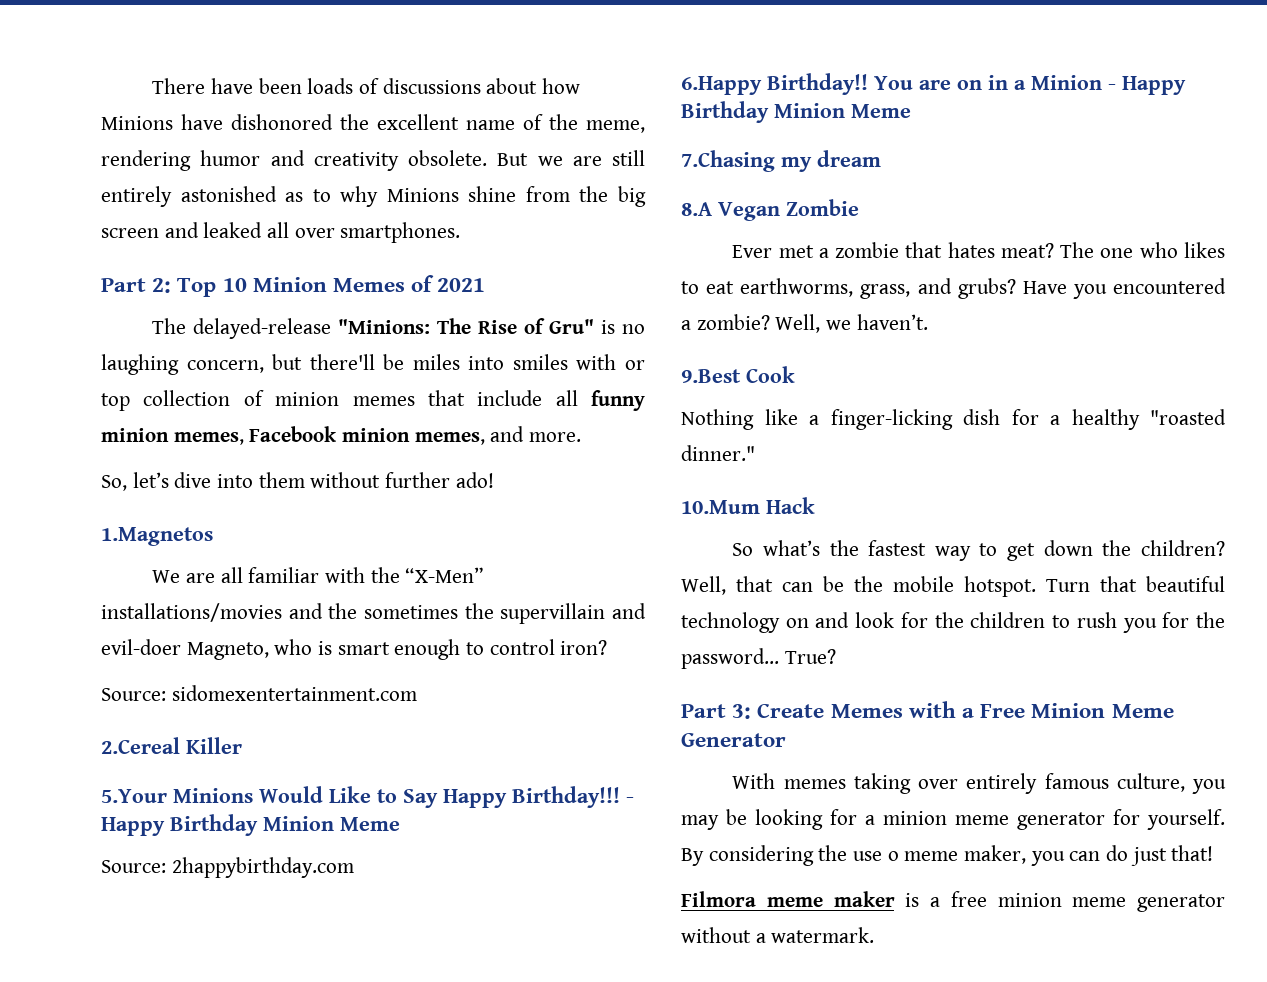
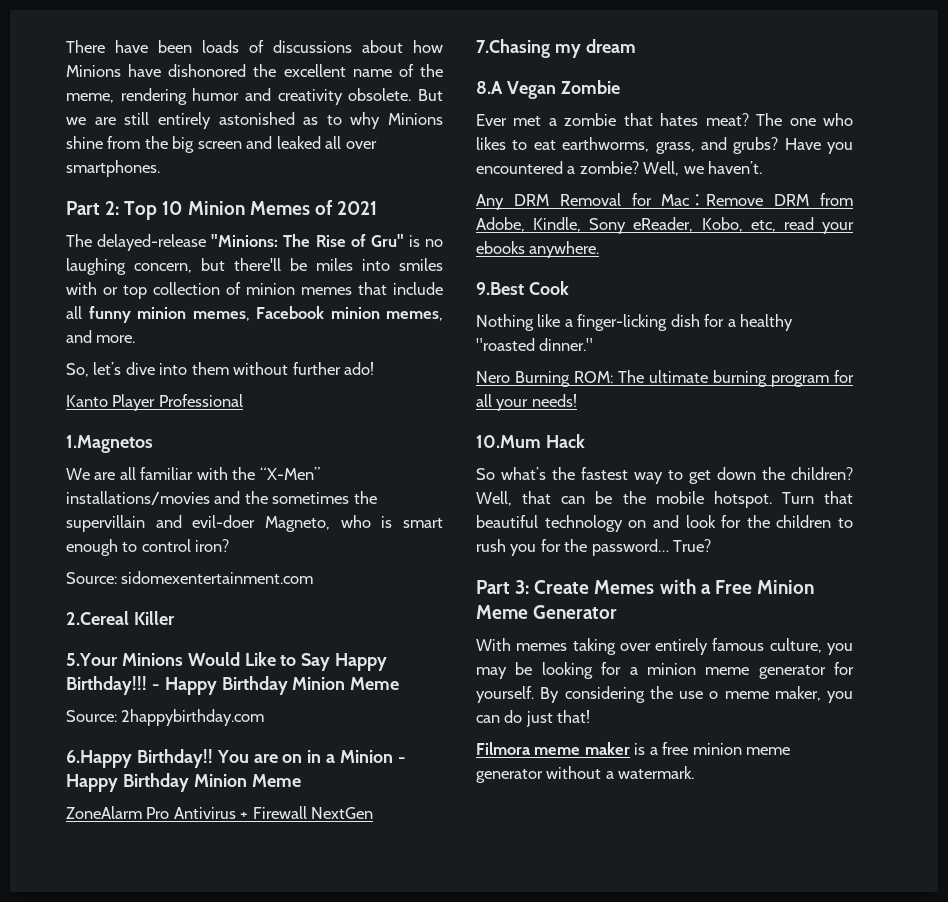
(494, 480) none -> [66,394,243,411] // Kanto Player Professional
(911, 111) none -> [66,806,374,819] // ZoneAlarm Pro Antivirus + Firewall NextGen
(928, 322) none -> [476,193,853,210] [476,217,854,234] [476,241,600,258] // Any DRM Removal for Mac：Remove DRM from Adobe, Kindle, Sony eReader, Kobo, etc, read your ebooks anywhere.
(755, 453) none -> [476,370,854,387] [476,394,577,411] // Nero Burning ROM: The ultimate burning program for all your needs!

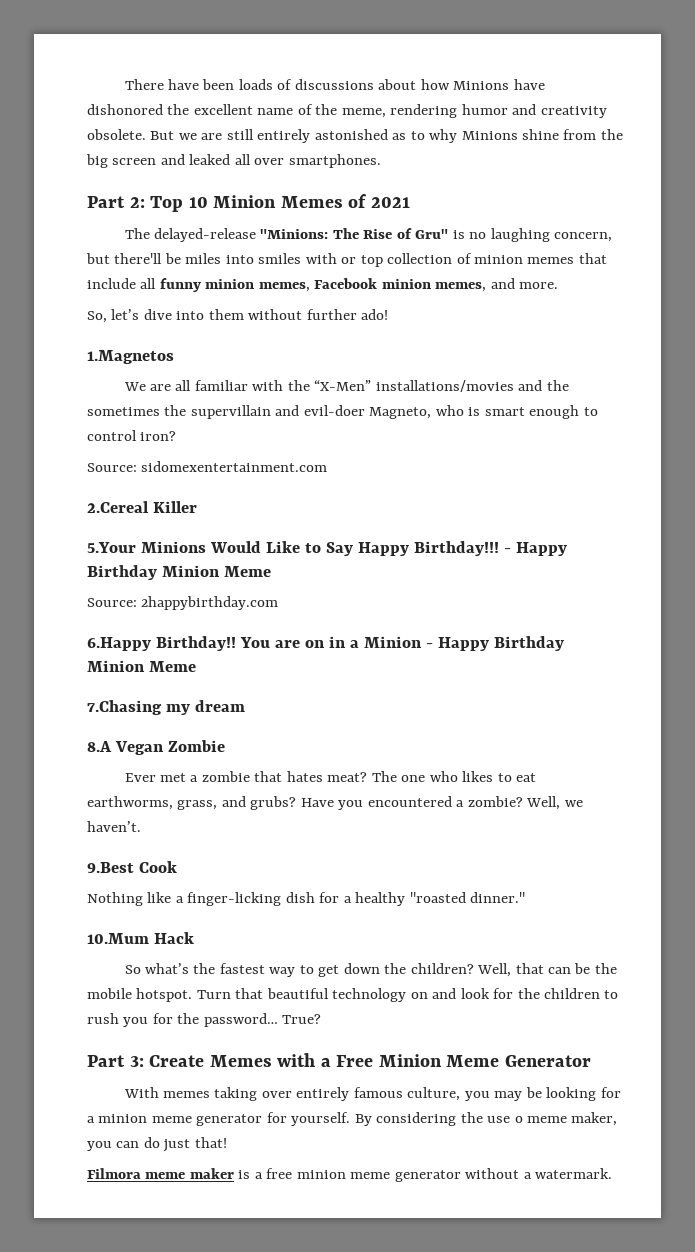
[66,394,243,411] // Kanto Player Professional -> (389, 314) none
[66,806,374,819] // ZoneAlarm Pro Antivirus + Firewall NextGen -> (196, 666) none
[476,193,853,210] [476,217,854,234] [476,241,600,258] // Any DRM Removal for Mac：Remove DRM from Adobe, Kindle, Sony eReader, Kobo, etc, read your ebooks anywhere. -> (141, 826) none
[476,370,854,387] [476,394,577,411] // Nero Burning ROM: The ultimate burning program for all your needs! -> (526, 897) none

